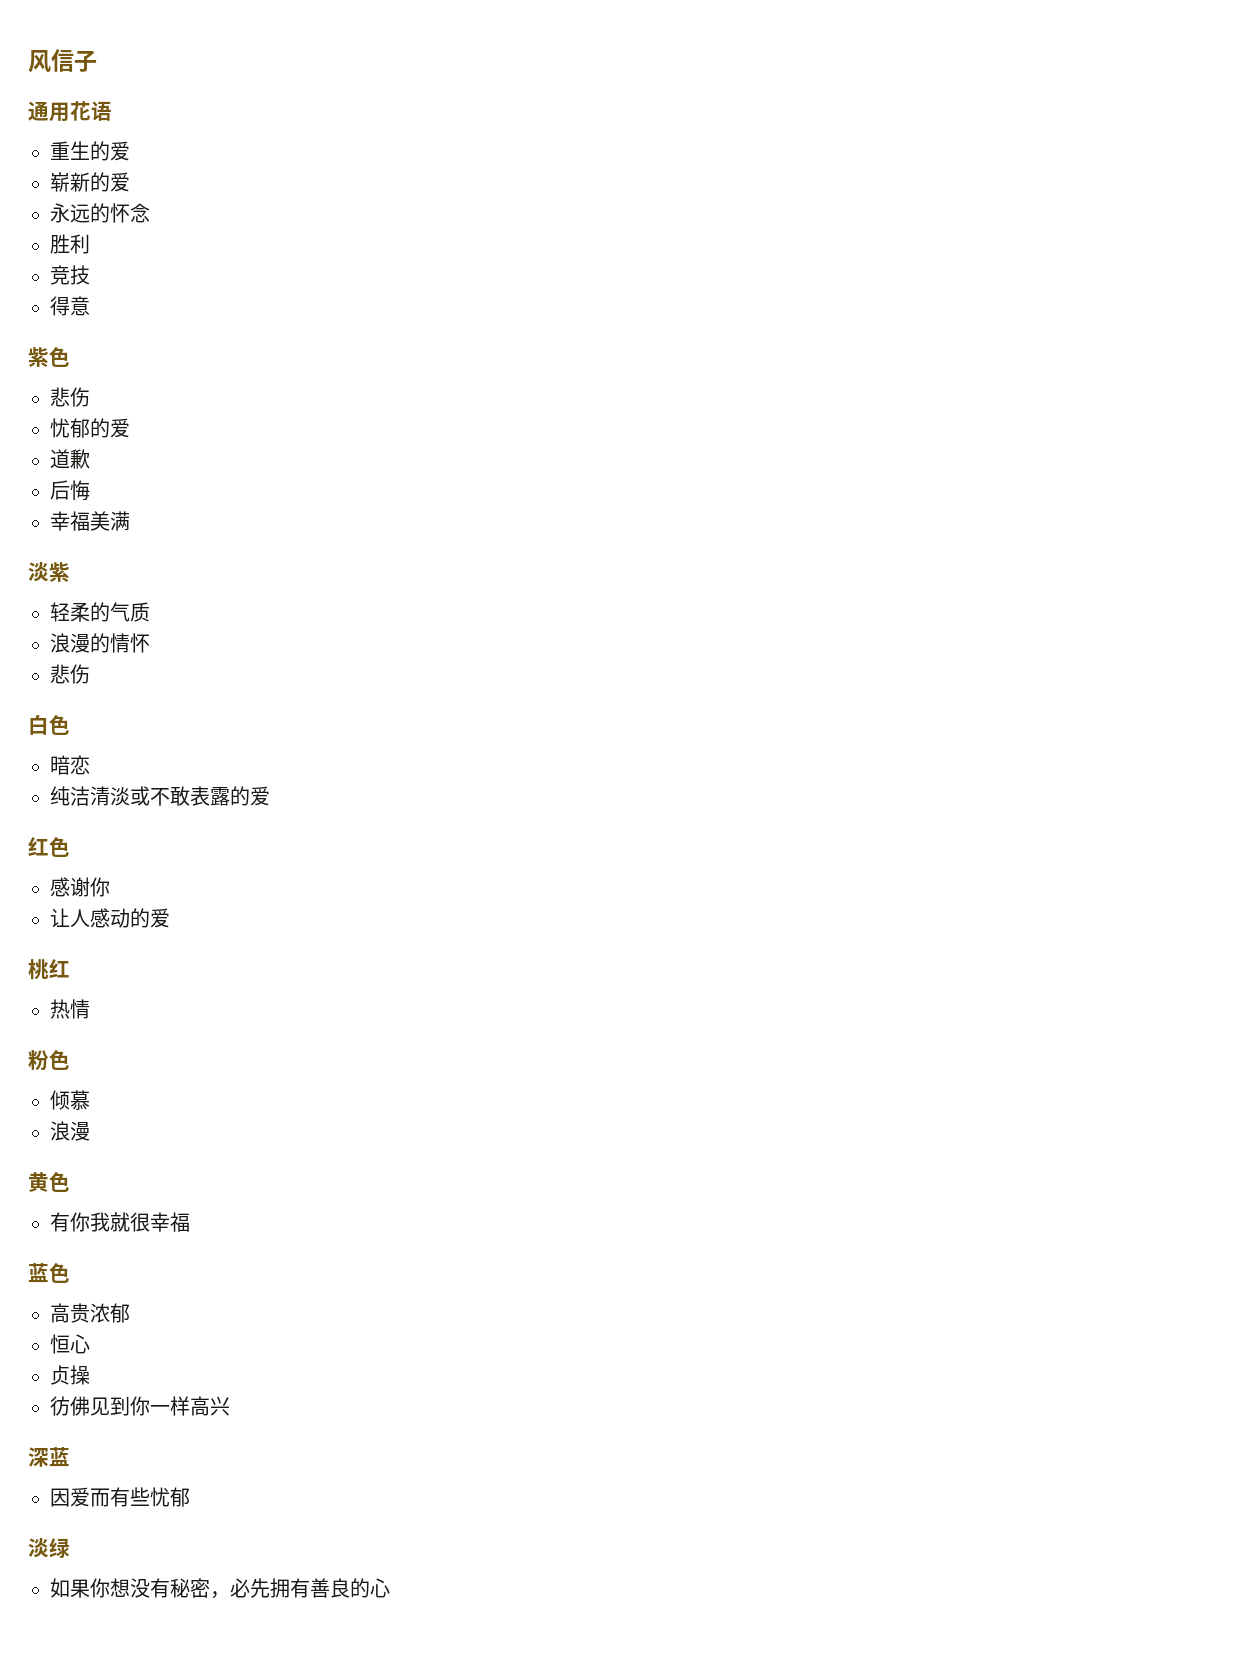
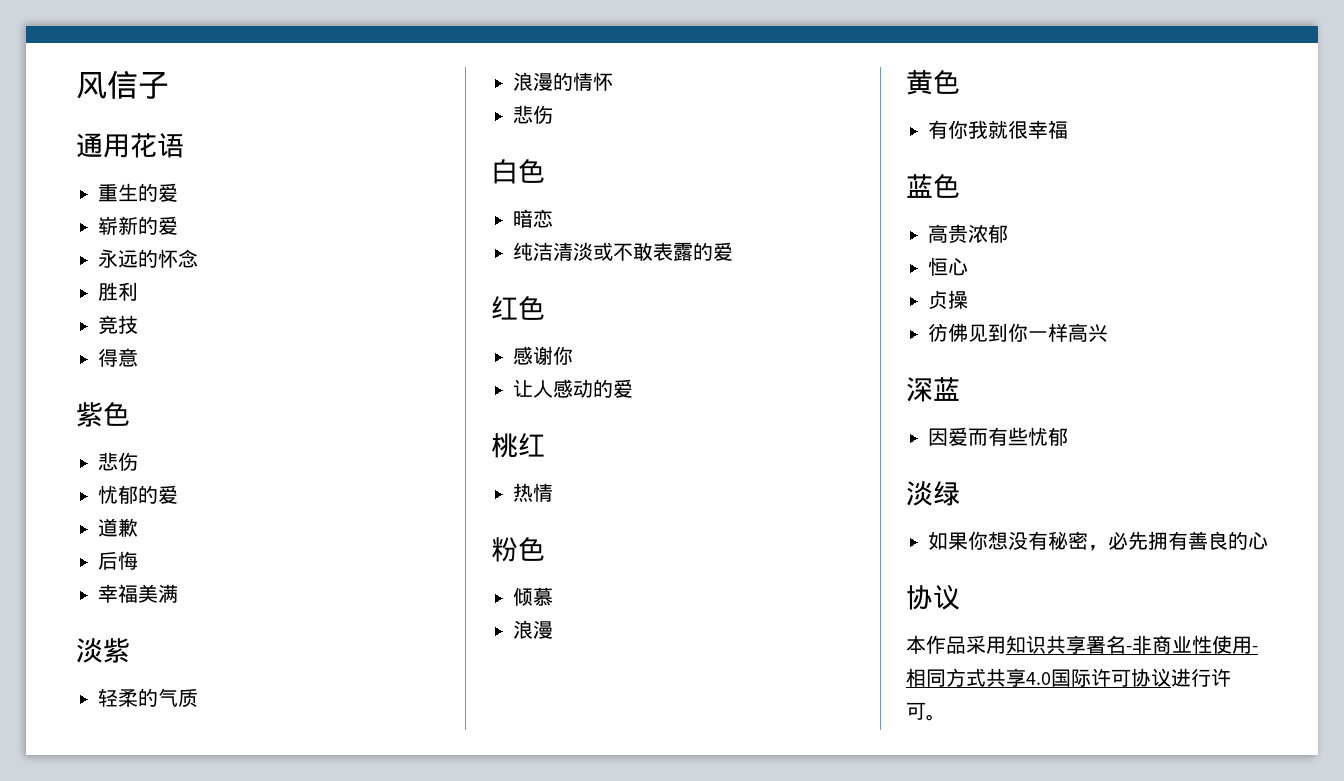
(390, 1588) none -> [906,585,960,610] [906,635,1258,654] [906,668,1231,687] [906,702,946,721] // 协议 // 本作品采用知识共享署名-非商业性使用-相同方式共享4.0国际许可协议进行许可。

